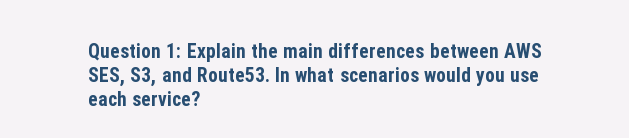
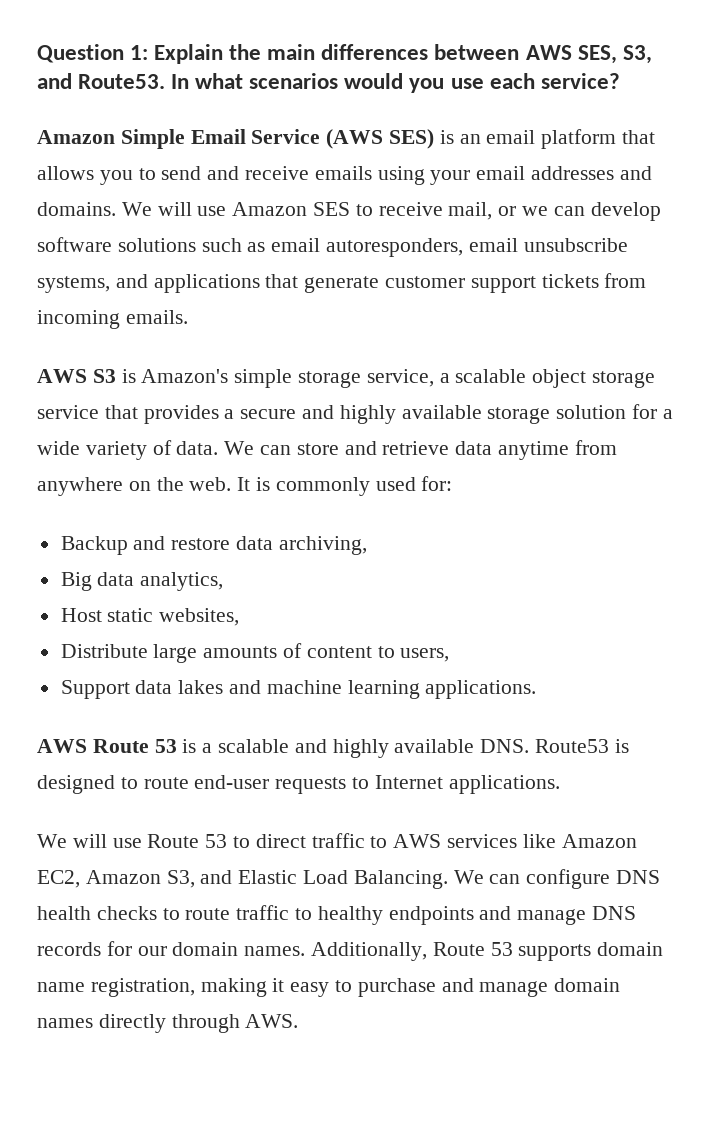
(201, 98) none -> [37,129,656,149] [37,166,652,185] [37,202,661,221] [37,237,628,257] [37,273,647,293] [37,310,188,329] [37,369,656,388] [37,404,673,424] [37,440,617,460] [37,476,453,496] [60,536,367,555] [60,572,224,591] [60,608,240,626] [60,643,450,663] [60,680,537,699] [37,739,629,758] [37,775,560,794] [37,833,637,848] [37,869,661,889] [37,905,637,925] [37,941,664,961] [37,978,621,997] [37,1014,299,1033] // Amazon Simple Email Service (AWS SES) is an email platform that allows you to send and receive emails using your email addresses and domains. We will use Amazon SES to receive mail, or we can develop software solutions such as email autoresponders, email unsubscribe systems, and applications that generate customer support tickets from incoming emails. // AWS S3 is Amazon's simple storage service, a scalable object storage service that provides a secure and highly available storage solution for a wide variety of data. We can store and retrieve data anytime from anywhere on the web. It is commonly used for: // Backup and restore data archiving, // Big data analytics, // Host static websites, // Distribute large amounts of content to users, // Support data lakes and machine learning applications. // AWS Route 53 is a scalable and highly available DNS. Route53 is designed to route end-user requests to Internet applications. // We will use Route 53 to direct traffic to AWS services like Amazon EC2, Amazon S3, and Elastic Load Balancing. We can configure DNS health checks to route traffic to healthy endpoints and manage DNS records for our domain names. Additionally, Route 53 supports domain name registration, making it easy to purchase and manage domain names directly through AWS.

